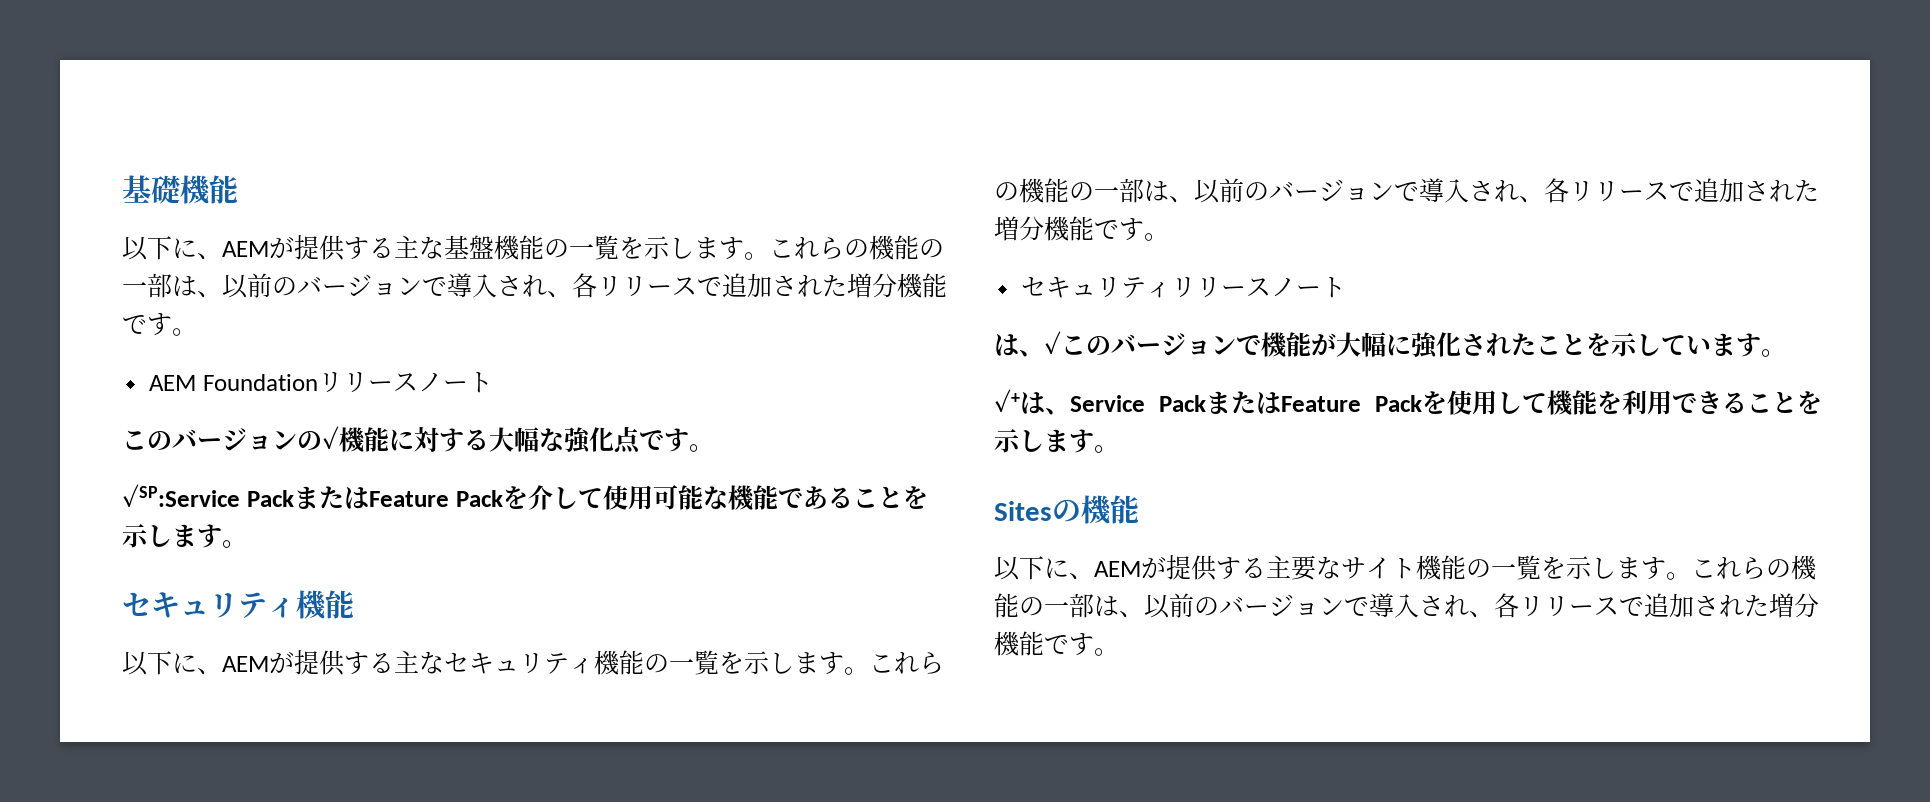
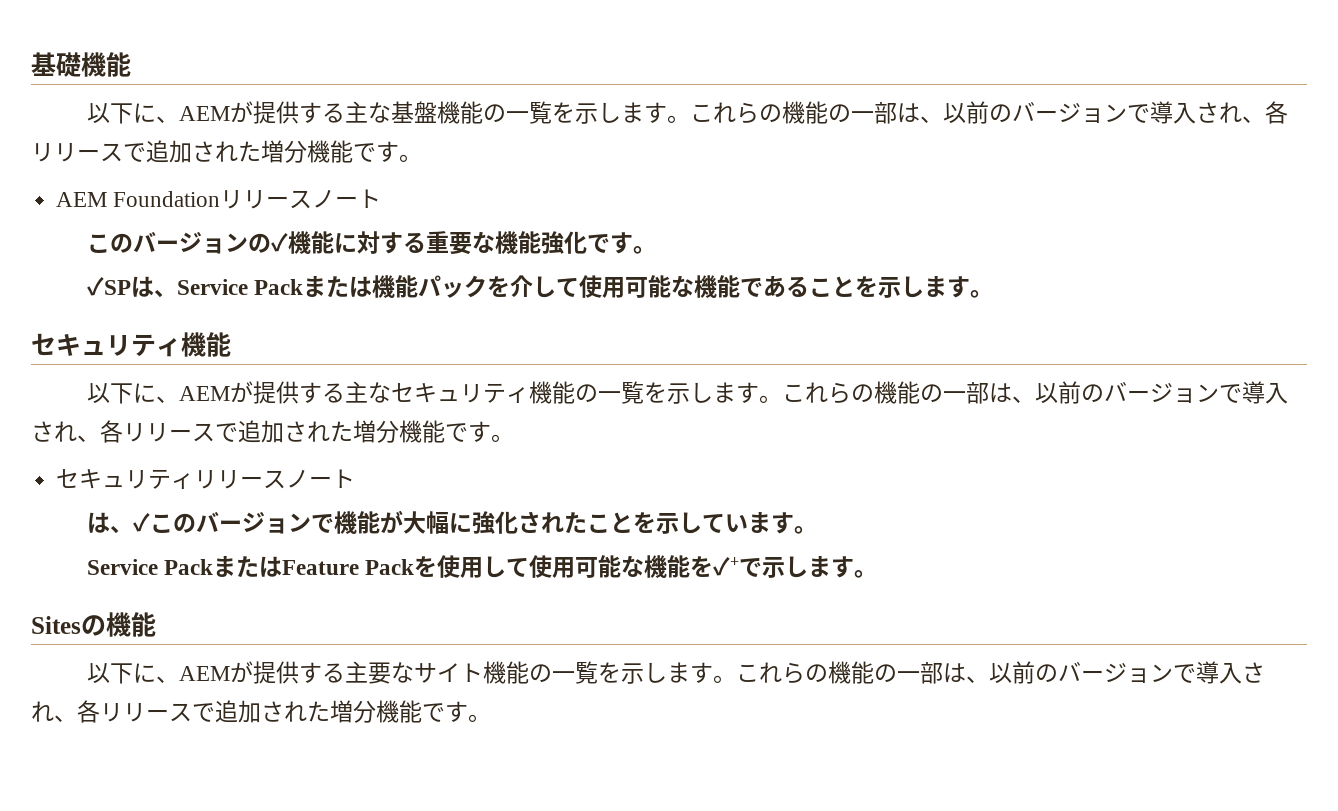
[489,426,714,454] [122,484,503,509] 大幅な強化点です。 // ✓SP:Service PackまたはFeature Pack -> [425,231,656,255] [86,275,487,298] 重要な機能強化です。 // ✓SPは、Service Packまたは機能パック
[994,389,1070,415] ✓+は、 -> (817, 530) none
[1547,390,1822,416] 機能を利用できることを -> [528,555,762,578] 使用可能な機能を✓+で

